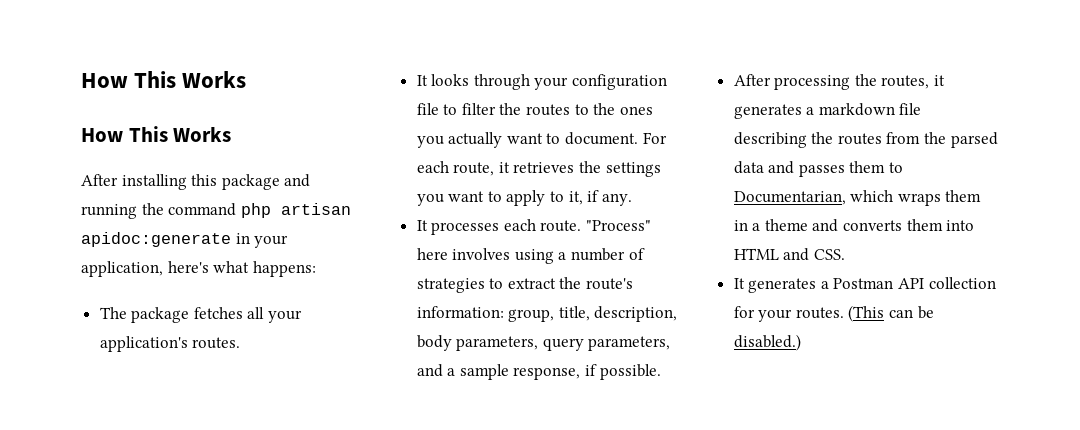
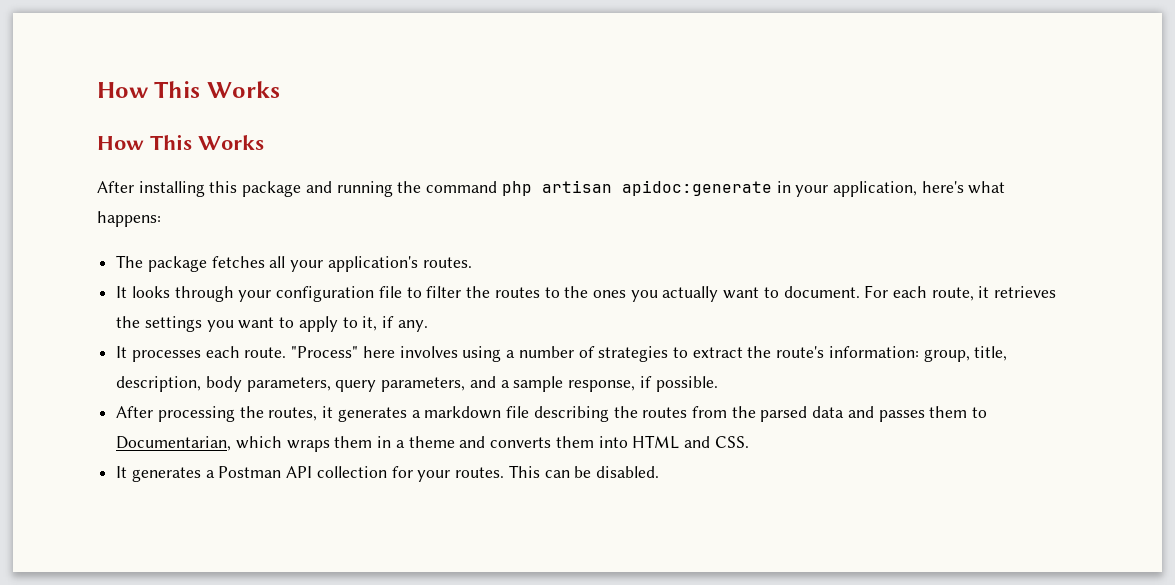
[848,305,885,322] (This -> [508,465,540,478] This
[733,334,801,351] disabled.) -> [595,466,659,478] disabled.

